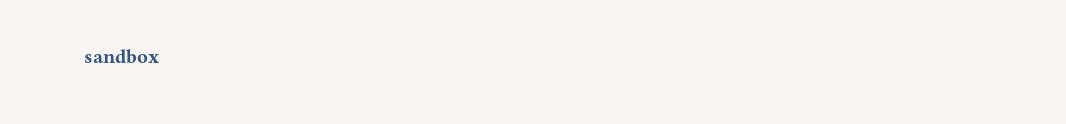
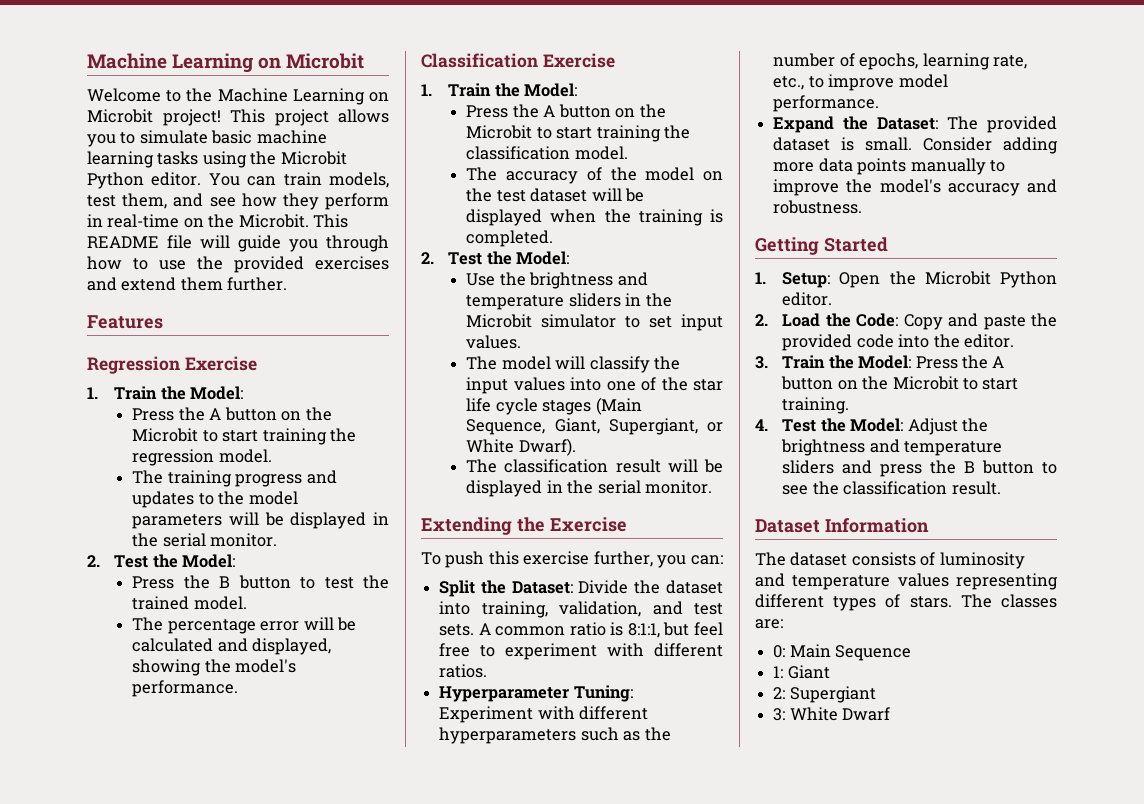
[84,49,160,64] sandbox -> [87,53,365,73] [87,88,390,105] [87,109,389,126] [87,130,327,147] [87,151,347,168] [87,172,389,189] [87,193,389,210] [87,214,349,228] [87,235,389,252] [87,256,389,273] [87,277,288,291] [87,315,163,329] [87,356,257,374] [87,386,244,400] [132,407,332,421] [132,428,357,445] [132,449,272,466] [132,470,337,487] [132,491,298,508] [132,512,390,529] [132,533,278,547] [87,554,236,568] [132,575,390,589] [132,596,247,610] [132,617,357,634] [132,638,332,655] [132,659,297,676] [132,680,239,697] [421,53,615,68] [421,83,578,97] [466,104,666,118] [466,125,691,142] [466,146,628,160] [466,167,723,184] [466,188,645,202] [466,209,723,226] [466,230,554,247] [421,251,570,265] [466,272,648,289] [466,293,672,310] [466,314,723,331] [466,335,522,349] [466,356,681,373] [466,377,723,394] [466,397,642,415] [466,418,723,435] [466,438,576,456] [466,459,723,473] [466,480,713,497] [421,517,627,535] [421,551,723,568] [439,580,723,597] [439,601,723,618] [439,622,723,638] [439,643,723,660] [439,664,488,678] [439,685,633,702] [439,706,649,723] [439,727,671,744] [773,53,1027,70] [773,74,948,91] [773,95,880,112] [773,116,1057,133] [773,137,1058,154] [773,158,1005,175] [773,179,1057,196] [773,200,863,214] [755,237,888,255] [755,271,1057,288] [782,292,833,306] [755,313,1057,330] [782,334,1014,351] [755,355,1005,369] [781,376,1019,390] [782,397,850,414] [755,418,988,435] [781,439,1003,456] [782,460,1057,477] [782,481,1001,495] [755,518,929,533] [755,552,1025,569] [755,573,1058,590] [755,594,1057,611] [755,619,783,629] [773,644,912,661] [773,665,830,679] [773,686,876,703] [773,707,891,721] Machine Learning on Microbit // Welcome to the Machine Learning on Microbit project! This project allows you to simulate basic machine learning tasks using the Microbit Python editor. You can train models, test them, and see how they perform in real-time on the Microbit. This README file will guide you through how to use the provided exercises and extend them further. // Features // Regression Exercise // 1. Train the Model: // Press the A button on the Microbit to start training the regression model. // The training progress and updates to the model parameters will be displayed in the serial monitor. // 2. Test the Model: // Press the B button to test the trained model. // The percentage error will be calculated and displayed, showing the model's performance. // Classification Exercise // 1. Train the Model: // Press the A button on the Microbit to start training the classification model. // The accuracy of the model on the test dataset will be displayed when the training is completed. // 2. Test the Model: // Use the brightness and temperature sliders in the Microbit simulator to set input values. // The model will classify the input values into one of the star life cycle stages (Main Sequence, Giant, Supergiant, or White Dwarf). // The classification result will be displayed in the serial monitor. // Extending the Exercise // To push this exercise further, you can: // Split the Dataset: Divide the dataset into training, validation, and test sets. A common ratio is 8:1:1, but feel free to experiment with different ratios. // Hyperparameter Tuning: Experiment with different hyperparameters such as the number of epochs, learning rate, etc., to improve model performance. // Expand the Dataset: The provided dataset is small. Consider adding more data points manually to improve the model's accuracy and robustness. // Getting Started // 1. Setup: Open the Microbit Python editor. // 2. Load the Code: Copy and paste the provided code into the editor. // 3. Train the Model: Press the A button on the Microbit to start training. // 4. Test the Model: Adjust the brightness and temperature sliders and press the B button to see the classification result. // Dataset Information // The dataset consists of luminosity and temperature values representing different types of stars. The classes are: // 0: Main Sequence // 1: Giant // 2: Supergiant // 3: White Dwarf

